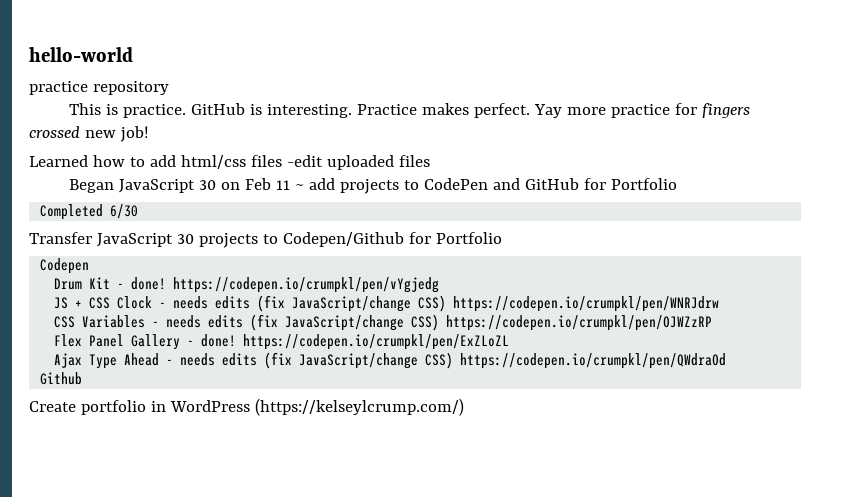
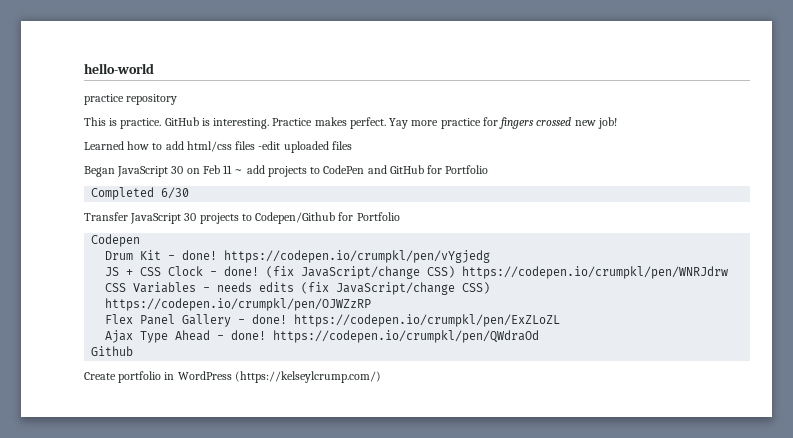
[173,296,251,309] needs edits -> [224,266,260,276] done!
[180,352,454,369] needs edits (fix JavaScript/change CSS) -> [231,330,267,340] done!

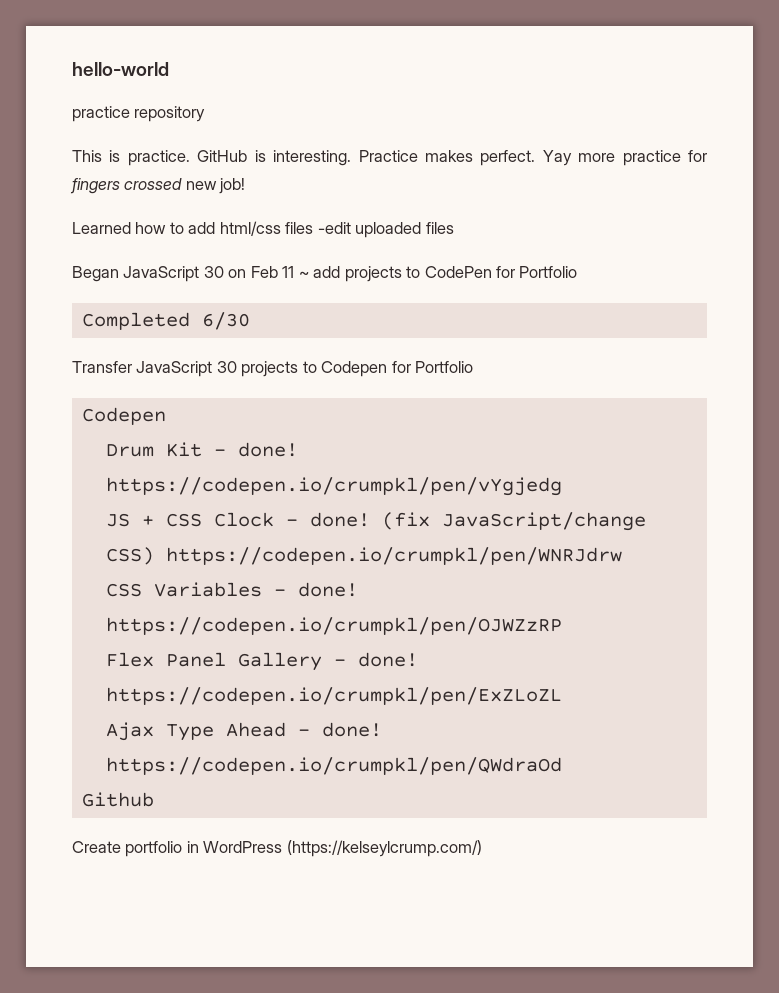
[367,165,424,174] and GitHub -> (492, 272) none
[255,212,336,224] Codepen/Github -> [321,361,388,377] Codepen
[217,282,491,295] needs edits (fix JavaScript/change CSS) -> [297,582,358,597] done!

